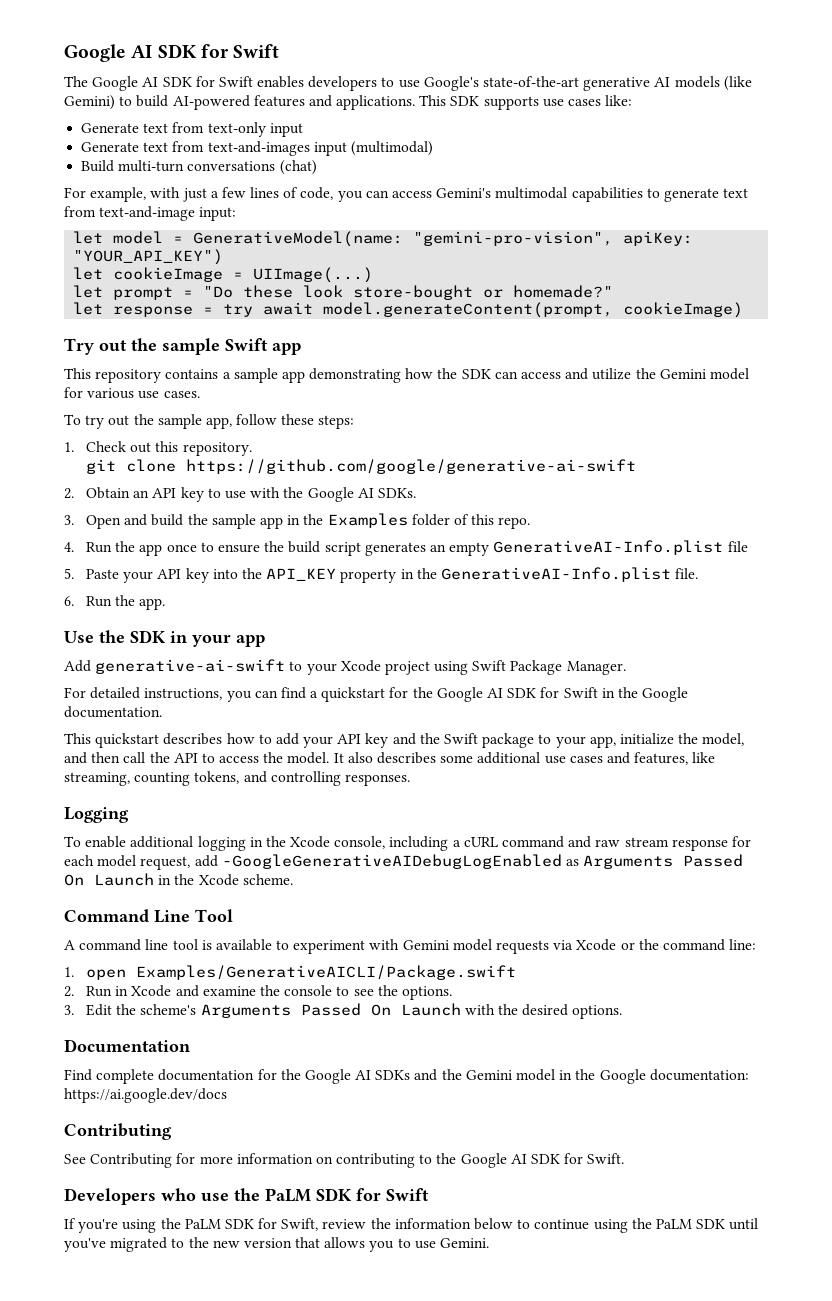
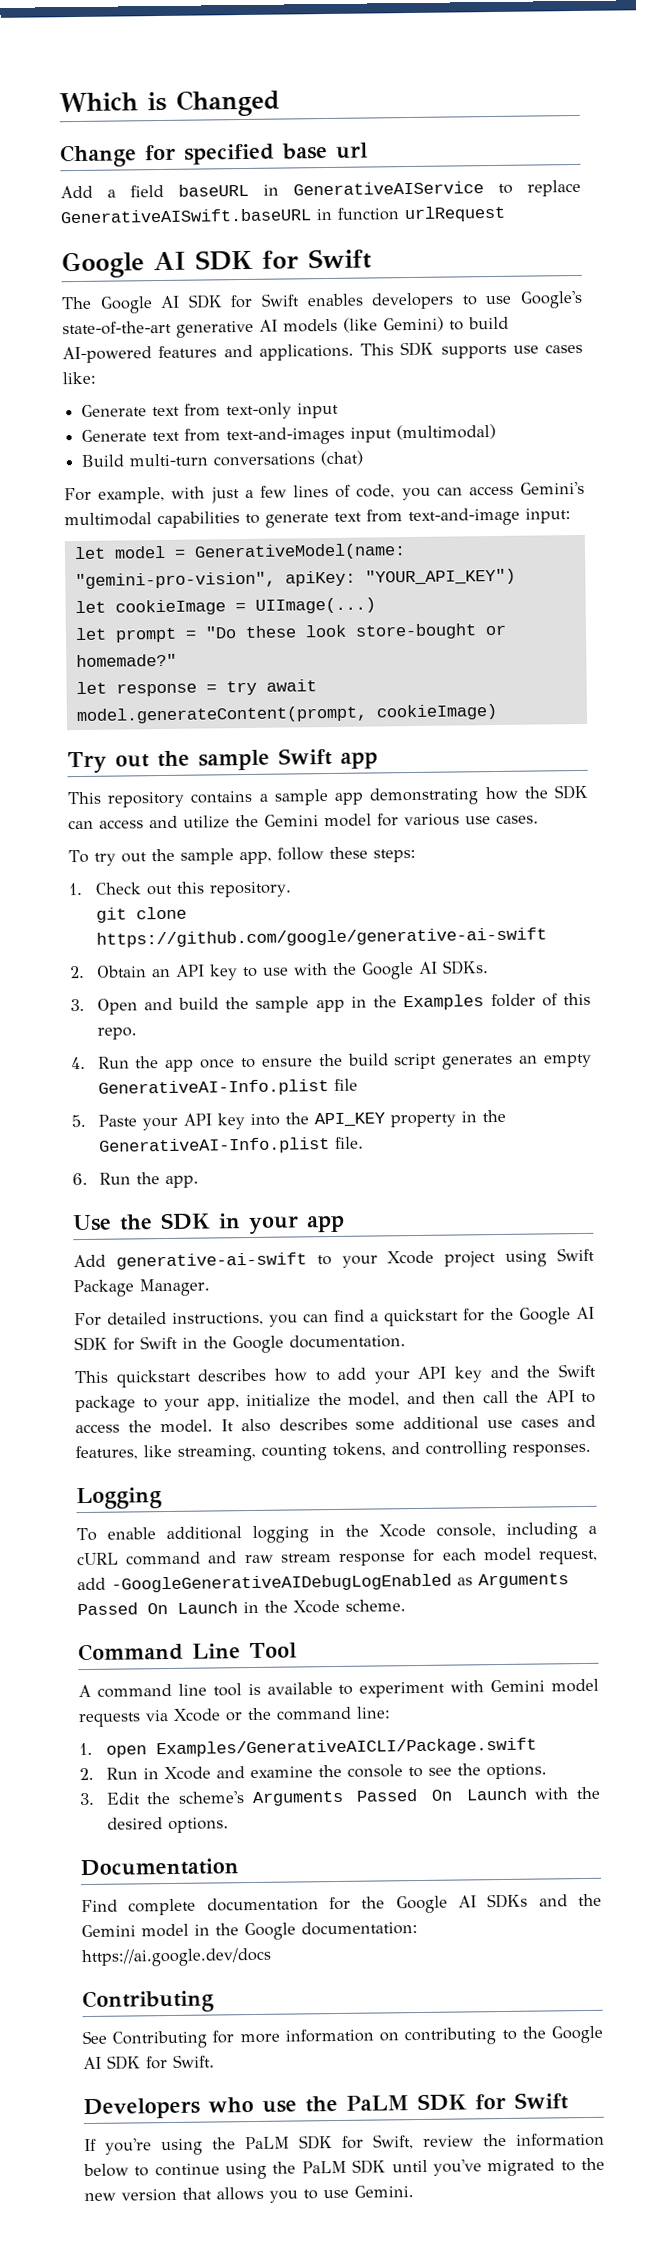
(64, 53) none -> [59,89,280,117] [60,142,368,168] [60,179,581,199] [60,205,506,224] Which is Changed // Change for specified base url // Add a field baseURL in GenerativeAIService to replace GenerativeAISwift.baseURL in function urlRequest //

